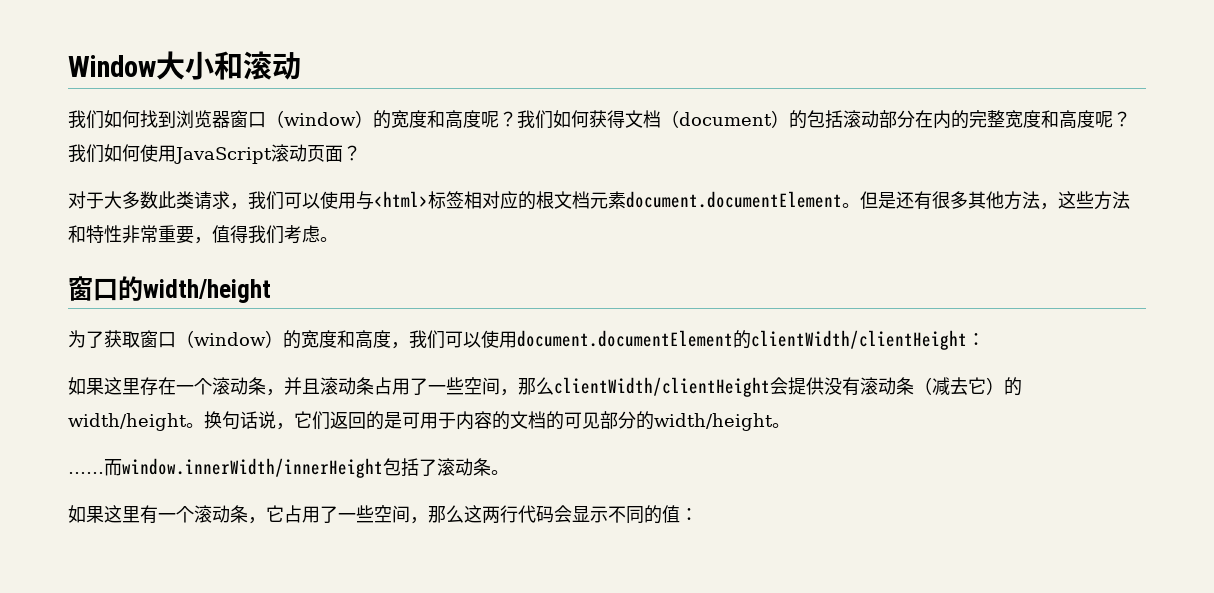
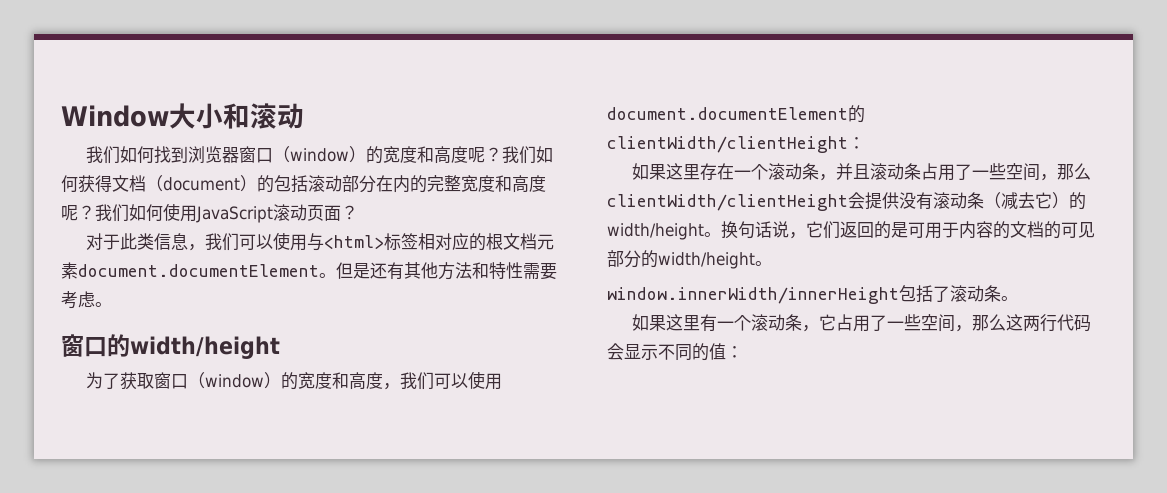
[104,191,230,210] 大多数此类请求 -> [119,233,188,250] 此类信息
[932,191,968,209] 很多 -> (404, 271) none
[1040,191,1130,210] [68,225,284,244] ，这些方法和特性非常重要，值得我们 -> [472,262,557,280] 和特性需要
[68,459,122,476] ……而 -> (772, 263) none

